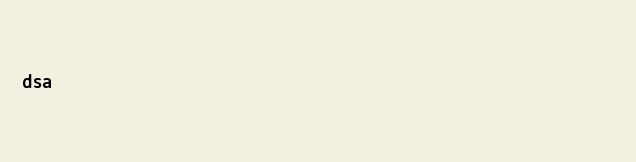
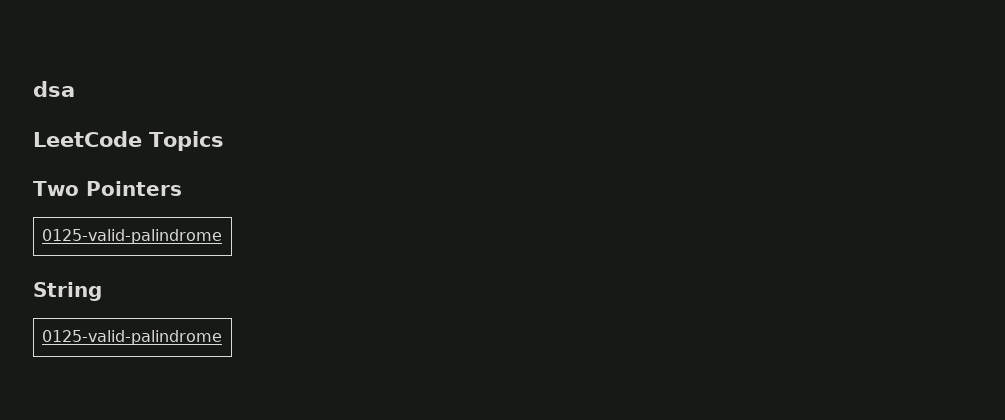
(52, 81) none -> [33,131,224,151] [33,181,182,196] [41,229,222,244] [33,282,102,301] [41,330,222,345] // LeetCode Topics // Two Pointers // 0125-valid-palindrome // String // 0125-valid-palindrome

